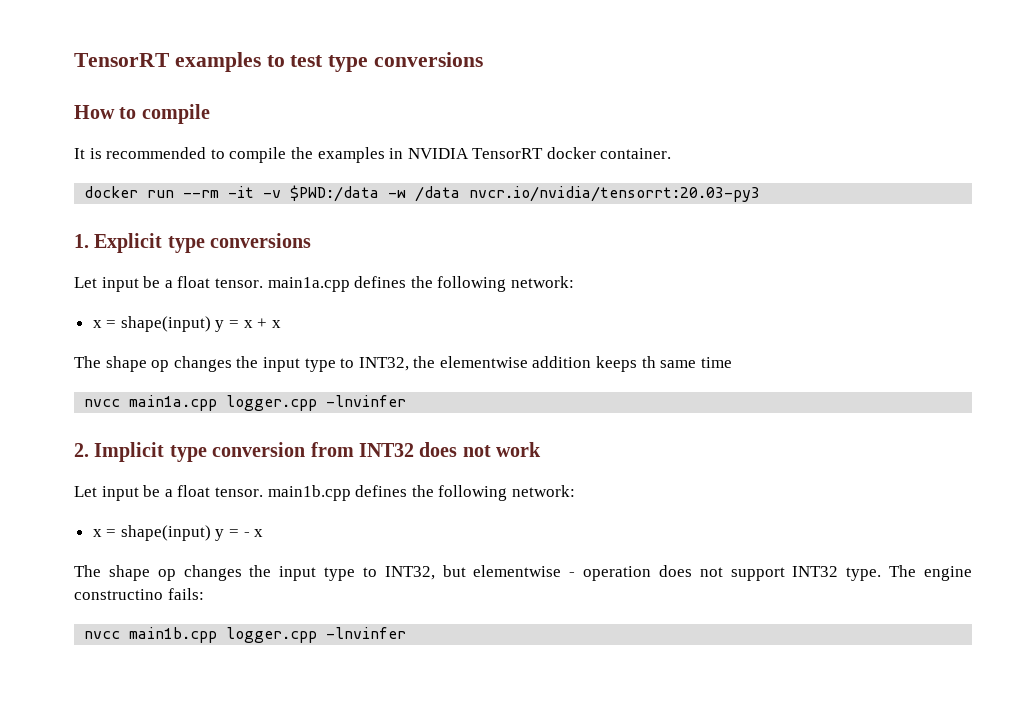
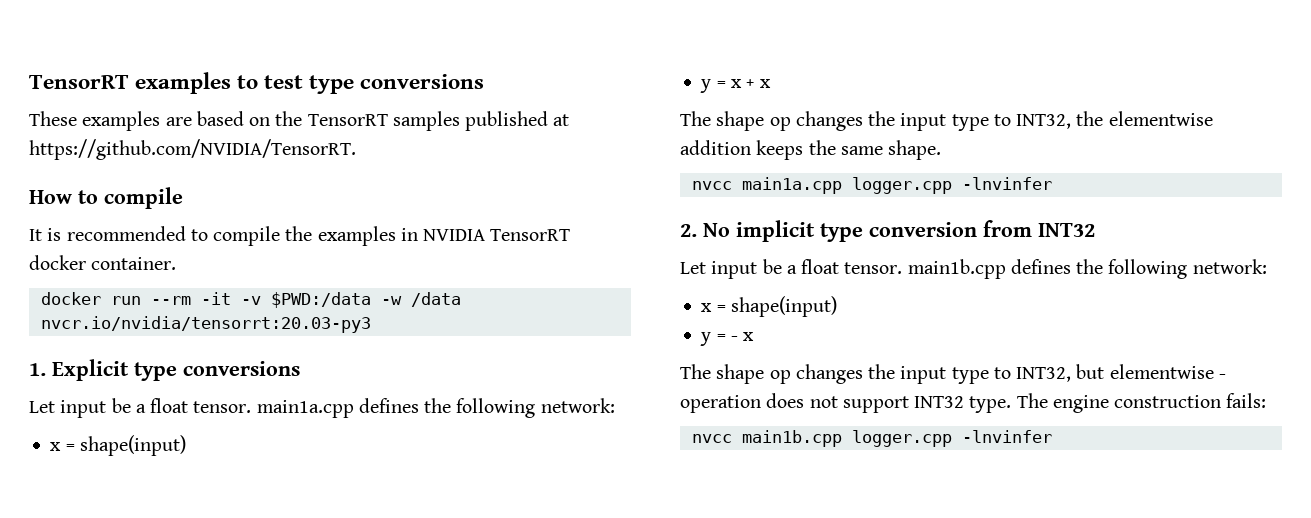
(484, 59) none -> [29,111,570,131] [29,139,356,160] // These examples are based on the TensorRT samples published at https://github.com/NVIDIA/TensorRT.
(211, 324) none -> (186, 445) //
[641,356,732,368] th same time -> [808,140,942,160] the same shape.
[94,442,165,462] Implicit -> [703,220,815,242] No implicit
[419,442,542,457] does not work -> (1095, 230) none
(211, 533) none -> (837, 306) //
[74,589,163,600] constructino -> [1114,395,1222,408] construction

